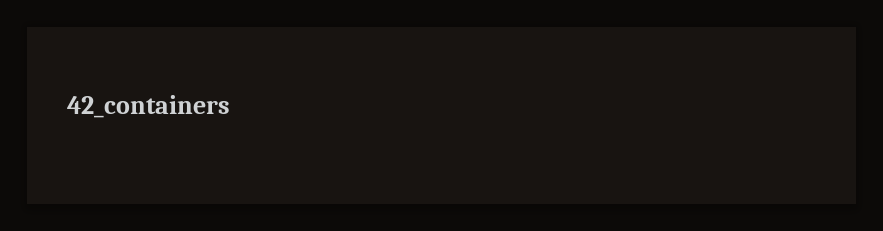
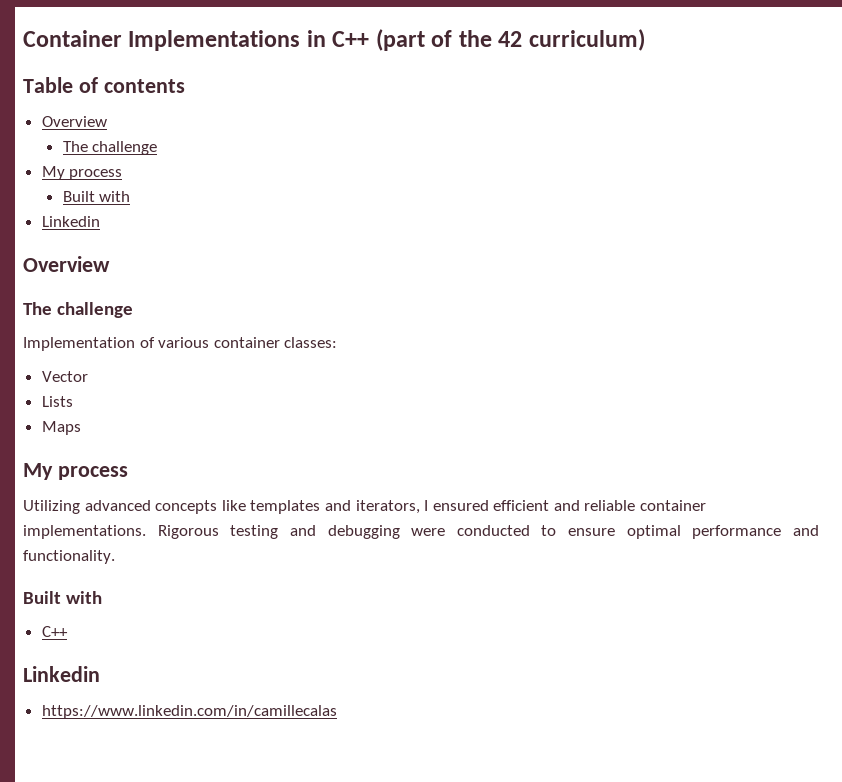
[67,95,230,118] 42_containers -> [23,29,645,51] [23,77,185,93] [41,116,107,127] [62,141,158,155] [41,166,123,180] [62,191,131,202] [41,216,100,227] [23,256,110,272] [23,302,134,318] [23,337,338,351] [41,371,88,382] [41,396,73,407] [41,421,81,435] [23,463,128,480] [23,500,707,514] [23,525,819,539] [23,550,115,564] [23,591,103,604] [41,626,68,637] [23,666,100,682] [41,705,337,719] Container Implementations in C++ (part of the 42 curriculum) // Table of contents // Overview // The challenge // My process // Built with // Linkedin // Overview // The challenge // Implementation of various container classes: // Vector // Lists // Maps // My process // Utilizing advanced concepts like templates and iterators, I ensured efficient and reliable container implementations. Rigorous testing and debugging were conducted to ensure optimal performance and functionality. // Built with // C++ // Linkedin // https://www.linkedin.com/in/camillecalas

